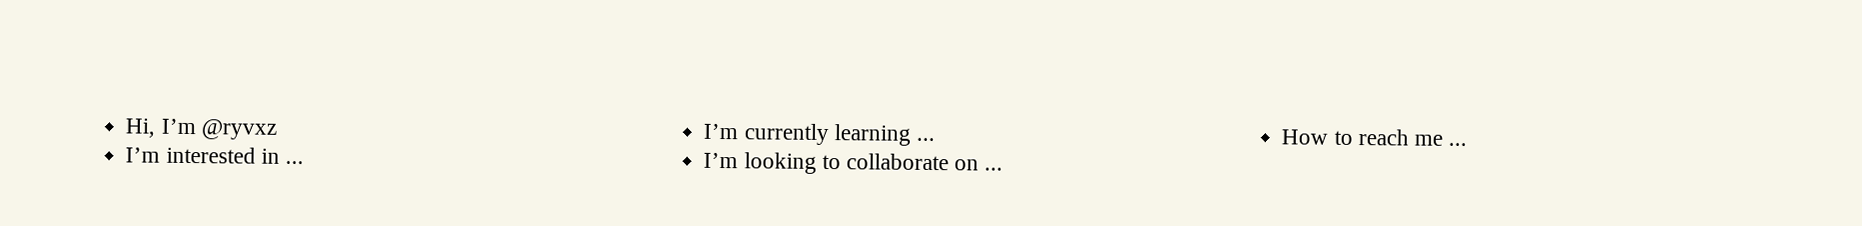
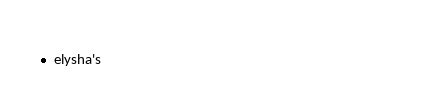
[125,118,277,140] [125,146,304,165] [703,123,935,146] [703,152,1004,174] [1281,129,1468,147] Hi, I’m @ryvxz // I’m interested in ... // I’m currently learning ... // I’m looking to collaborate on ... // How to reach me ... -> [53,54,101,66] elysha's

